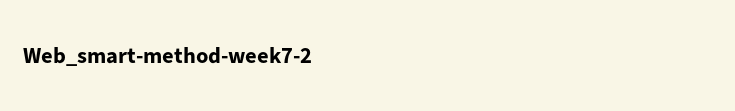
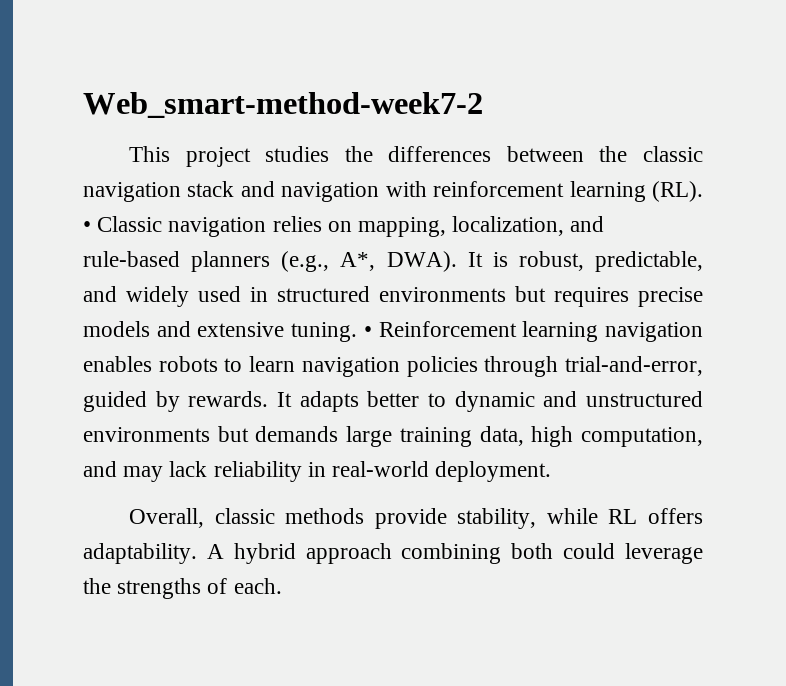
(312, 56) none -> [129,146,703,167] [83,181,704,202] [83,216,605,237] [83,251,703,272] [83,286,703,307] [83,321,703,342] [83,356,703,377] [83,391,703,412] [83,426,703,447] [83,461,552,482] [129,508,704,529] [83,543,703,564] [83,578,282,599] // This project studies the differences between the classic navigation stack and navigation with reinforcement learning (RL). • Classic navigation relies on mapping, localization, and rule-based planners (e.g., A*, DWA). It is robust, predictable, and widely used in structured environments but requires precise models and extensive tuning. • Reinforcement learning navigation enables robots to learn navigation policies through trial-and-error, guided by rewards. It adapts better to dynamic and unstructured environments but demands large training data, high computation, and may lack reliability in real-world deployment. // Overall, classic methods provide stability, while RL offers adaptability. A hybrid approach combining both could leverage the strengths of each.

